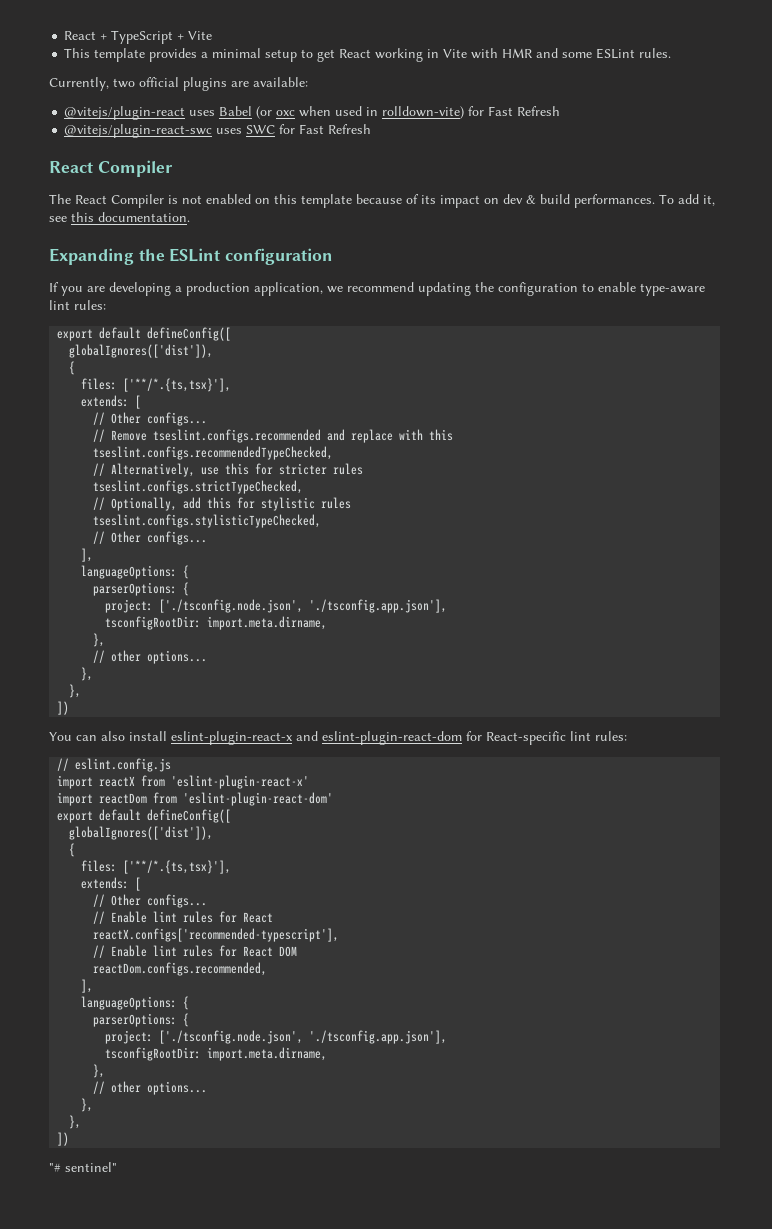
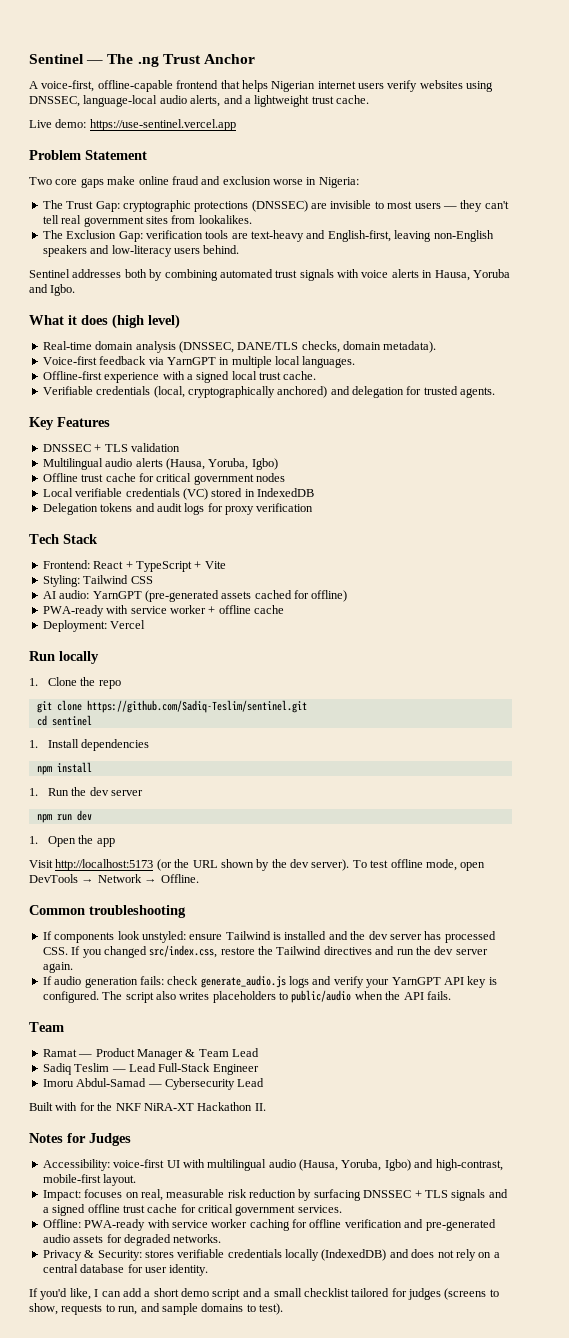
(64, 35) none -> [29,54,255,67] [29,80,494,92] [29,95,369,107] [29,119,236,131] [29,150,147,160] [29,176,359,188] [42,200,509,212] [42,215,252,227] [42,230,494,242] [42,245,240,257] [29,269,510,281] [29,284,76,296] [29,314,180,329] [42,341,437,353] [42,356,356,368] [42,371,317,383] [42,386,496,398] [29,417,110,430] [42,443,180,452] [42,458,278,470] [42,473,285,485] [42,488,314,500] [42,503,314,515] [29,534,98,544] [42,560,90,569] Sentinel — The .ng Trust Anchor // A voice-first, offline-capable frontend that helps Nigerian internet users verify websites using DNSSEC, language-local audio alerts, and a lightweight trust cache. // Live demo: https://use-sentinel.vercel.app // Problem Statement // Two core gaps make online fraud and exclusion worse in Nigeria: // The Trust Gap: cryptographic protections (DNSSEC) are invisible to most users — they can't tell real government sites from lookalikes. // The Exclusion Gap: verification tools are text-heavy and English-first, leaving non-English speakers and low-literacy users behind. // Sentinel addresses both by combining automated trust signals with voice alerts in Hausa, Yoruba and Igbo. // What it does (high level) // Real-time domain analysis (DNSSEC, DANE/TLS checks, domain metadata). // Voice-first feedback via YarnGPT in multiple local languages. // Offline-first experience with a signed local trust cache. // Verifiable credentials (local, cryptographically anchored) and delegation for trusted agents. // Key Features // DNSSEC + TLS validation // Multilingual audio alerts (Hausa, Yoruba, Igbo) // Offline trust cache for critical government nodes // Local verifiable credentials (VC) stored in IndexedDB // Delegation tokens and audit logs for proxy verification // Tech Stack // Frontend:
[64,48,672,62] [49,77,308,91] [64,106,561,120] [64,124,372,138] [49,160,173,177] [49,194,715,208] [49,212,190,222] [49,248,334,265] [49,282,705,296] [49,300,106,310] [57,327,232,341] [69,344,214,358] [69,361,76,375] [81,378,232,392] [81,395,142,409] [93,412,208,426] [93,429,454,443] [93,446,334,460] [93,463,364,477] [93,480,304,494] [93,497,352,511] [93,514,322,528] [93,531,208,545] [81,548,94,562] [81,565,190,579] [93,582,190,596] [105,599,448,613] [105,616,328,630] [93,633,106,647] [93,650,208,664] [81,667,94,681] [69,684,82,698] [57,701,70,715] [49,731,627,745] [57,758,172,772] [57,775,310,789] [57,792,334,806] [57,809,232,823] [69,826,214,840] [69,843,76,857] [81,860,232,874] [81,877,142,891] [93,894,208,908] [93,911,274,924] [93,928,340,942] [93,945,298,958] [93,962,268,976] [81,979,94,993] [81,996,190,1010] [93,1013,190,1027] [105,1030,448,1044] [105,1047,328,1061] [93,1064,106,1078] [93,1081,208,1095] [81,1098,94,1112] [69,1115,82,1129] [57,1132,70,1146] [49,1162,117,1172] This template provides a minimal setup to get React working in Vite with HMR and some ESLint rules. // Currently, two official plugins are available: // @vitejs/plugin-react uses Babel (or oxc when used in rolldown-vite) for Fast Refresh // @vitejs/plugin-react-swc uses SWC for Fast Refresh // React Compiler // The React Compiler is not enabled on this template because of its impact on dev & build performances. To add it, see this documentation. // Expanding the ESLint configuration // If you are developing a production application, we recommend updating the configuration to enable type-aware lint rules: // export default defineConfig([ // globalIgnores(['dist']), // { // files: ['**/*.{ts,tsx}'], // extends: [ // // Other configs... // // Remove tseslint.configs.recommended and replace with this // tseslint.configs.recommendedTypeChecked, // // Alternatively, use this for stricter rules // tseslint.configs.strictTypeChecked, // // Optionally, add this for stylistic rules // tseslint.configs.stylisticTypeChecked, // // Other configs... // ], // languageOptions: { // parserOptions: { // project: ['./tsconfig.node.json', './tsconfig.app.json'], // tsconfigRootDir: import.meta.dirname, // }, // // other options... // }, // }, // ]) // You can also install eslint-plugin-react-x and eslint-plugin-react-dom for React-specific lint rules: // // eslint.config.js // import reactX from 'eslint-plugin-react-x' // import reactDom from 'eslint-plugin-react-dom' // export default defineConfig([ // globalIgnores(['dist']), // { // files: ['**/*.{ts,tsx}'], // extends: [ // // Other configs... // // Enable lint rules for React // reactX.configs['recommended-typescript'], // // Enable lint rules for React DOM // reactDom.configs.recommended, // ], // languageOptions: { // parserOptions: { // project: ['./tsconfig.node.json', './tsconfig.app.json'], // tsconfigRootDir: import.meta.dirname, // }, // // other options... // }, // }, // ]) // "# sentinel" -> [42,575,153,587] [42,590,348,602] [42,605,284,617] [42,620,146,632] [29,651,99,664] [29,677,121,689] [36,700,307,713] [36,715,92,726] [29,739,150,751] [36,762,92,775] [29,787,144,796] [36,810,92,823] [29,835,115,847] [29,859,486,871] [29,874,199,883] [29,905,186,918] [42,931,496,943] [42,945,488,958] [42,962,73,973] [42,975,497,988] [42,990,451,1003] [29,1022,64,1032] [42,1048,259,1060] [42,1063,259,1075] [42,1078,265,1090] [29,1102,266,1111] [29,1133,131,1146] [42,1159,503,1171] [42,1174,137,1186] [42,1189,508,1201] [42,1204,342,1216] [42,1219,496,1231] [42,1234,222,1246] [42,1249,500,1261] [42,1264,209,1276] [29,1288,499,1300] [29,1303,283,1315] Styling: Tailwind CSS // AI audio: YarnGPT (pre-generated assets cached for offline) // PWA-ready with service worker + offline cache // Deployment: Vercel // Run locally // 1. Clone the repo // git clone https://github.com/Sadiq-Teslim/sentinel.git // cd sentinel // 1. Install dependencies // npm install // 1. Run the dev server // npm run dev // 1. Open the app // Visit http://localhost:5173 (or the URL shown by the dev server). To test offline mode, open DevTools → Network → Offline. // Common troubleshooting // If components look unstyled: ensure Tailwind is installed and the dev server has processed CSS. If you changed src/index.css, restore the Tailwind directives and run the dev server again. // If audio generation fails: check generate_audio.js logs and verify your YarnGPT API key is configured. The script also writes placeholders to public/audio when the API fails. // Team // Ramat — Product Manager & Team Lead // Sadiq Teslim — Lead Full-Stack Engineer // Imoru Abdul-Samad — Cybersecurity Lead // Built with for the NKF NiRA-XT Hackathon II. // Notes for Judges // Accessibility: voice-first UI with multilingual audio (Hausa, Yoruba, Igbo) and high-contrast, mobile-first layout. // Impact: focuses on real, measurable risk reduction by surfacing DNSSEC + TLS signals and a signed offline trust cache for critical government services. // Offline: PWA-ready with service worker caching for offline verification and pre-generated audio assets for degraded networks. // Privacy & Security: stores verifiable credentials locally (IndexedDB) and does not rely on a central database for user identity. // If you'd like, I can add a short demo script and a small checklist tailored for judges (screens to show, requests to run, and sample domains to test).

